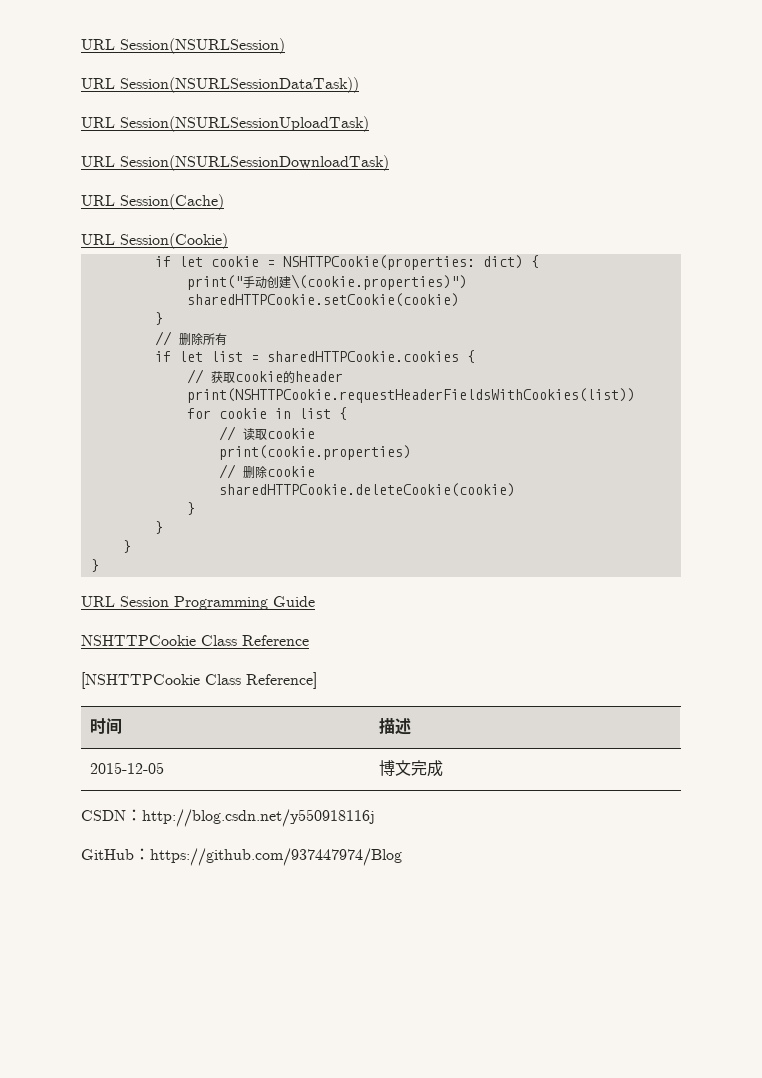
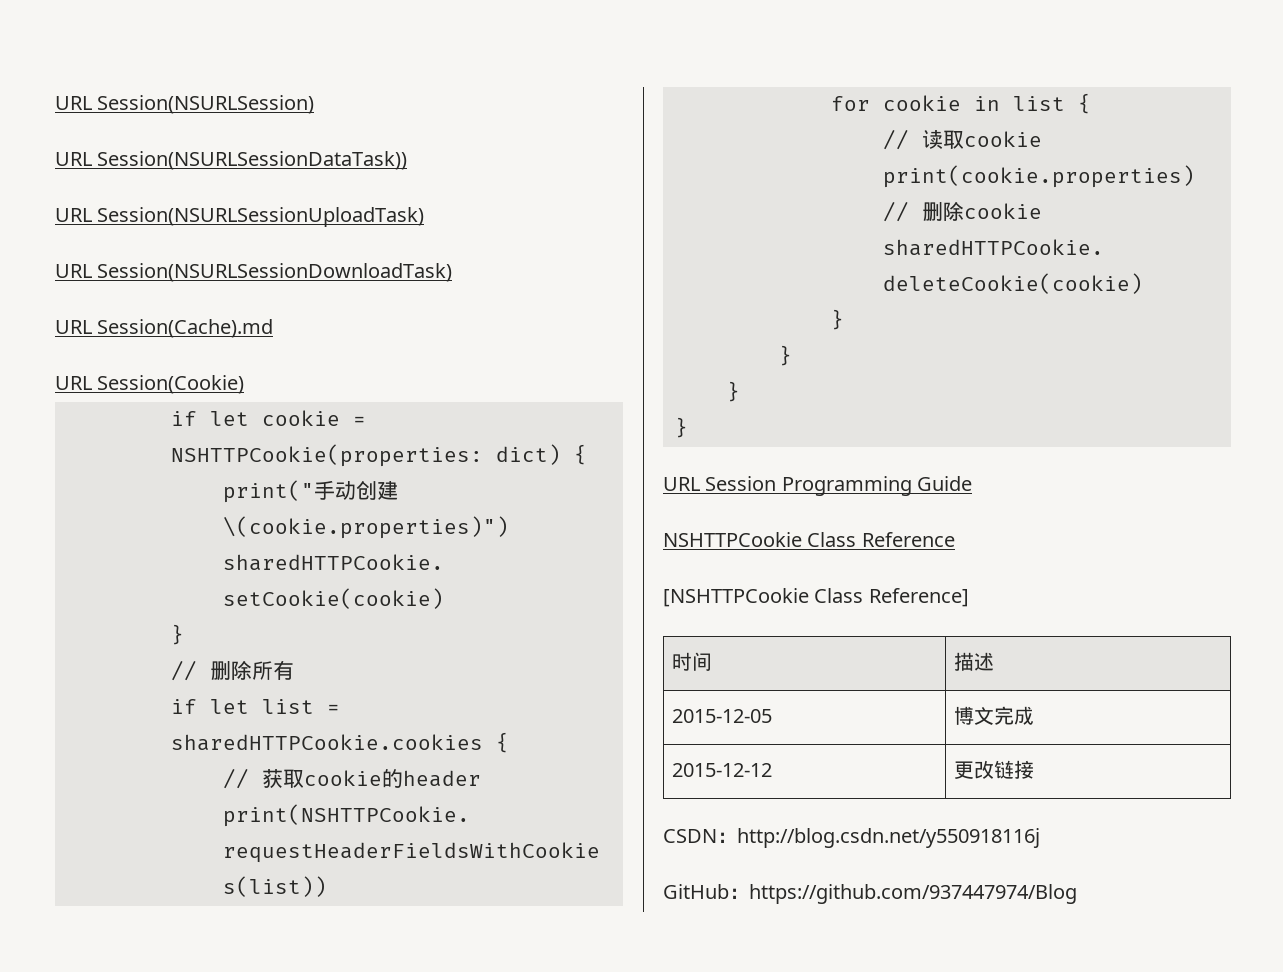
[120,194,224,210] Session(Cache) -> [97,319,274,338] Session(Cache).md
(444, 768) none -> [671,763,772,777] [953,760,1034,779] // 2015-12-12 | 更改链接

